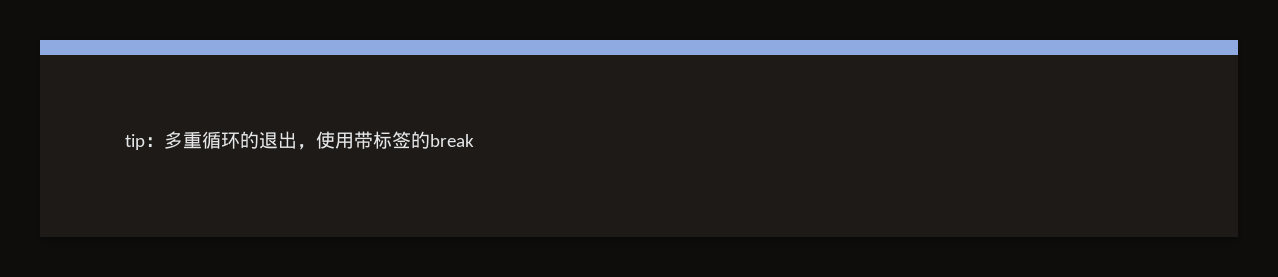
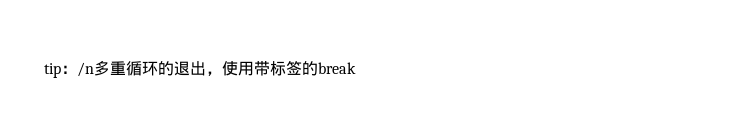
(164, 142) none -> [77,62,94,77] /n

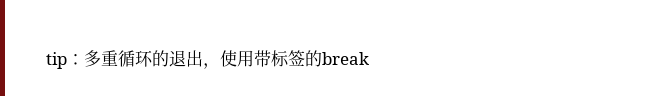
[77,62,94,77] /n -> (84, 59) none

